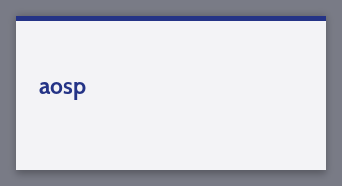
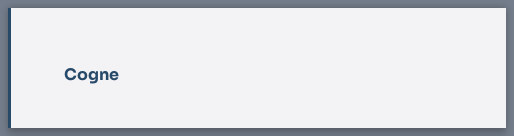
[39,82,86,100] aosp -> [64,67,119,84] Cogne

